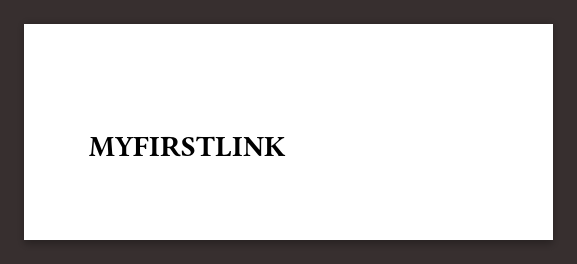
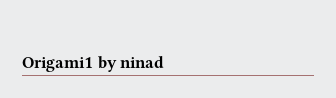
[89,136,286,157] MYFIRSTLINK -> [22,56,165,72] Origami1 by ninad

